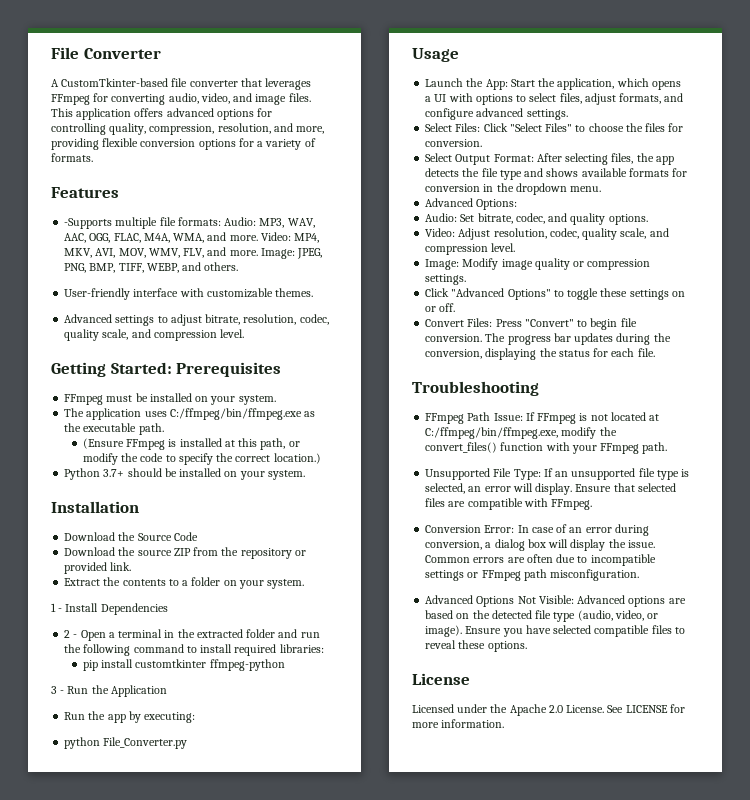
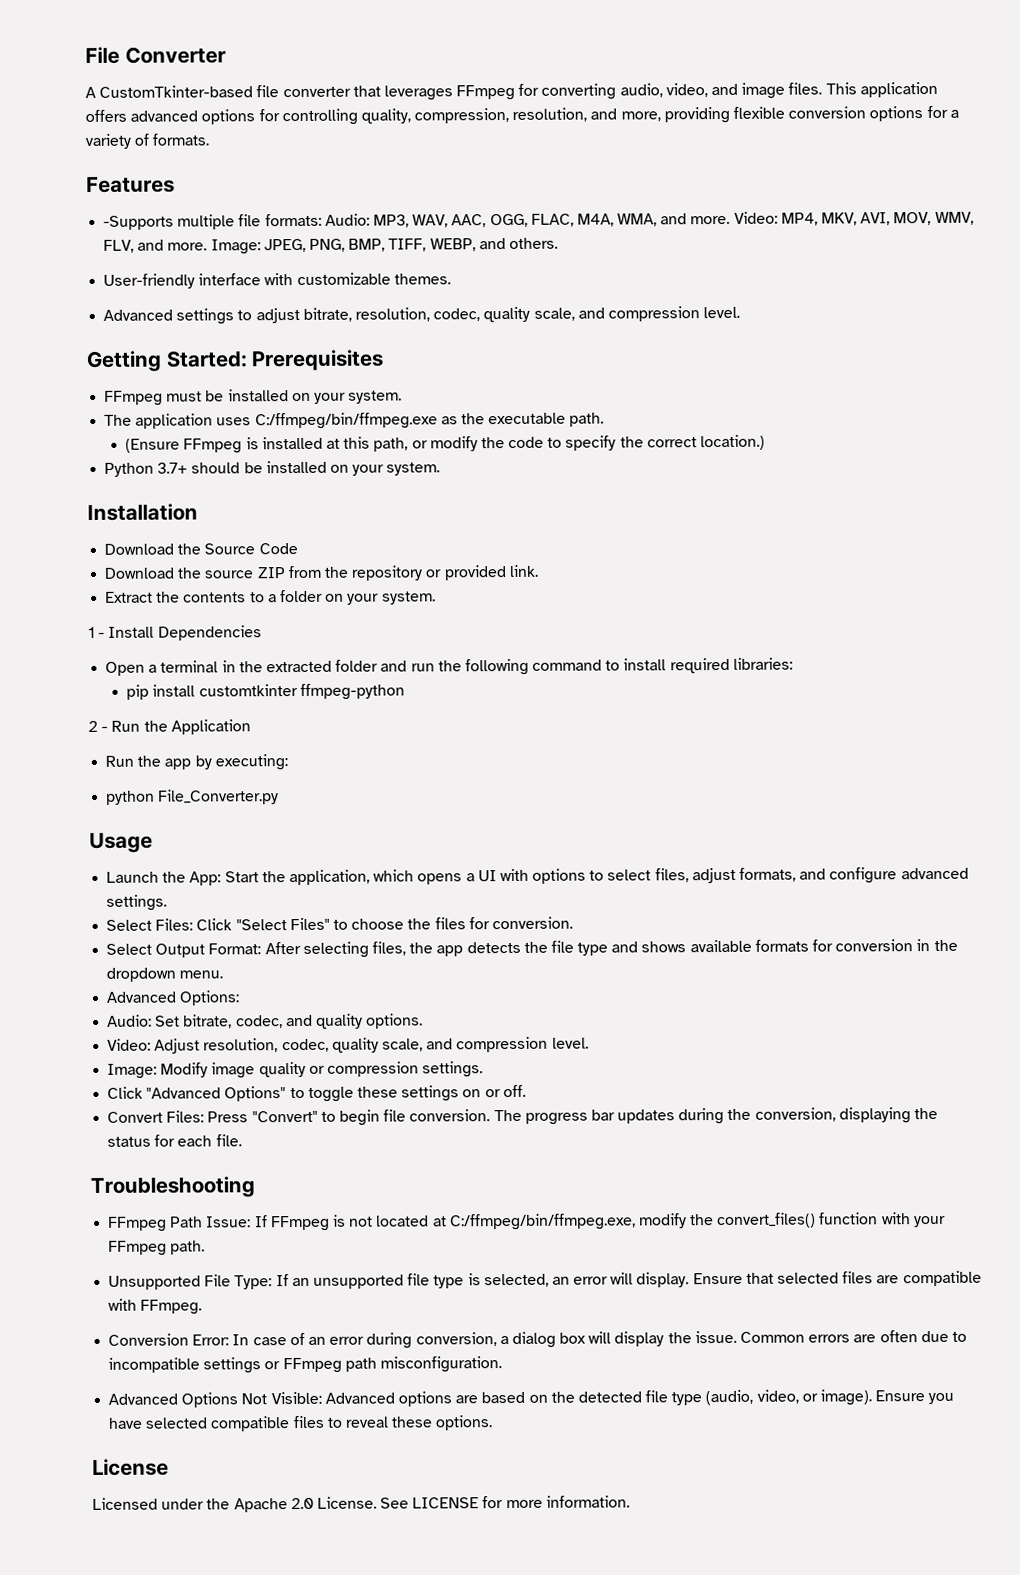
[64,630,78,638] 2 - -> (262, 633) none
[51,686,57,694] 3 -> [88,720,98,732] 2

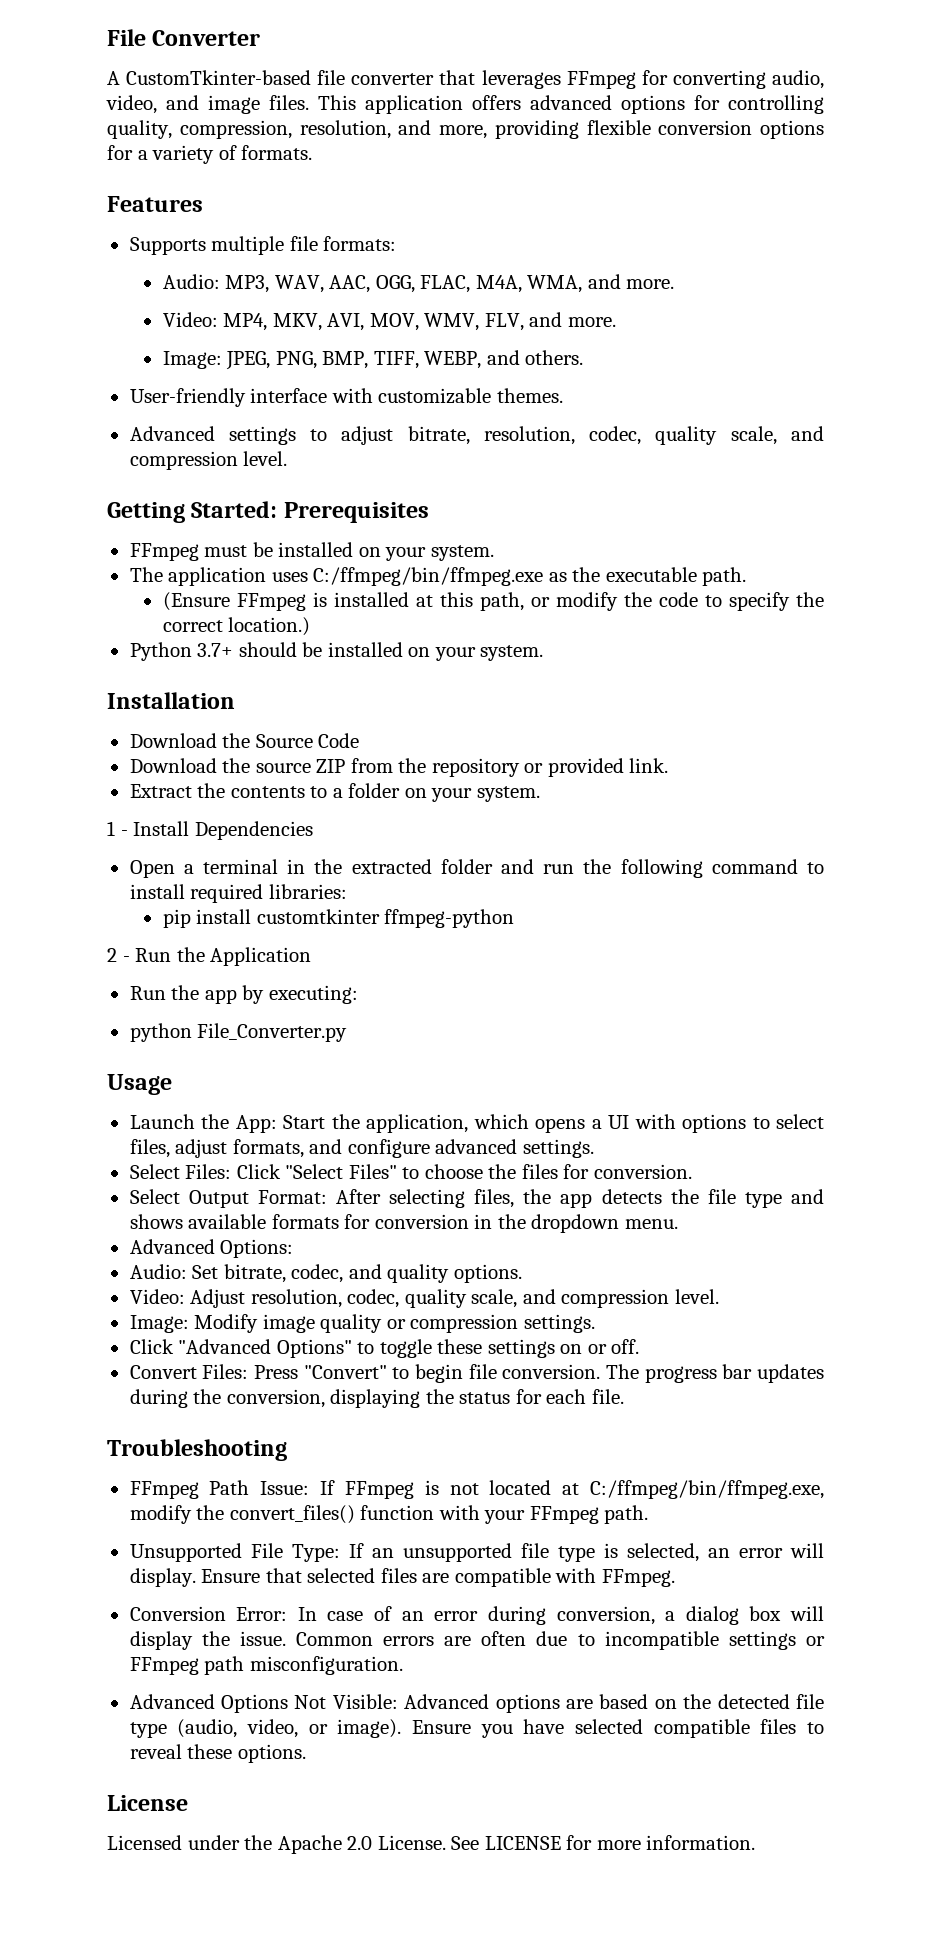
[103,215,175,230] -Supports -> [129,237,206,255] Supports
(322, 220) none -> (397, 243) //
(731, 220) none -> (675, 284) //
(208, 246) none -> (616, 322) //

